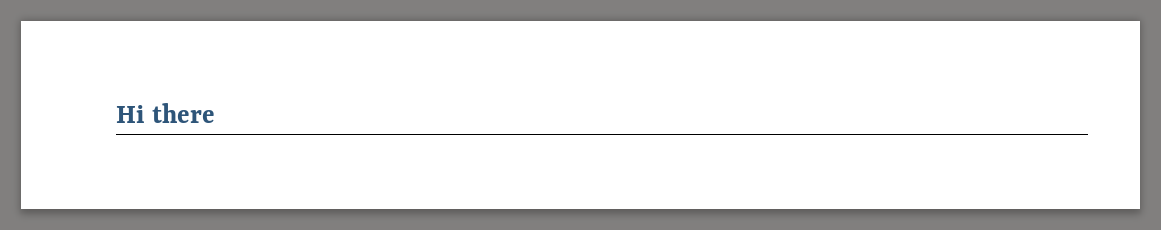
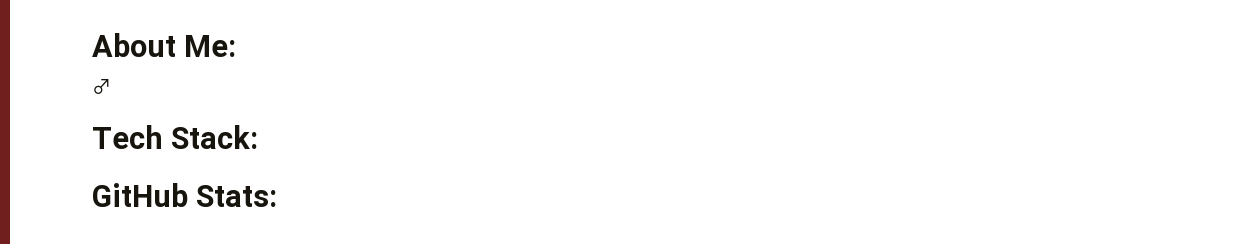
[116,103,215,123] Hi there -> [92,33,237,57] [92,79,111,94] [92,125,259,149] [92,183,278,207] About Me: // ♂ // Tech Stack: // GitHub Stats:

